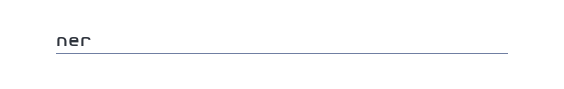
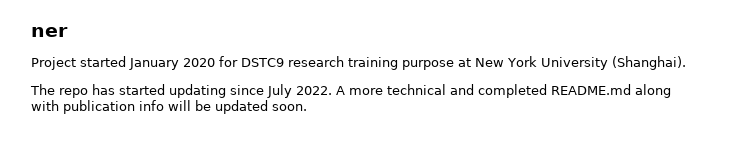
(92, 41) none -> [31,56,686,70] [30,84,671,98] [31,100,307,114] // Project started January 2020 for DSTC9 research training purpose at New York University (Shanghai). // The repo has started updating since July 2022. A more technical and completed README.md along with publication info will be updated soon.

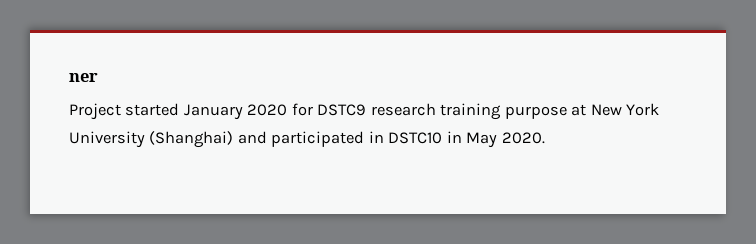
[611,56,686,70] [30,84,671,98] [31,100,307,114] (Shanghai). // The repo has started updating since July 2022. A more technical and completed README.md along with publication info will be updated soon. -> [149,131,545,148] (Shanghai) and participated in DSTC10 in May 2020.

